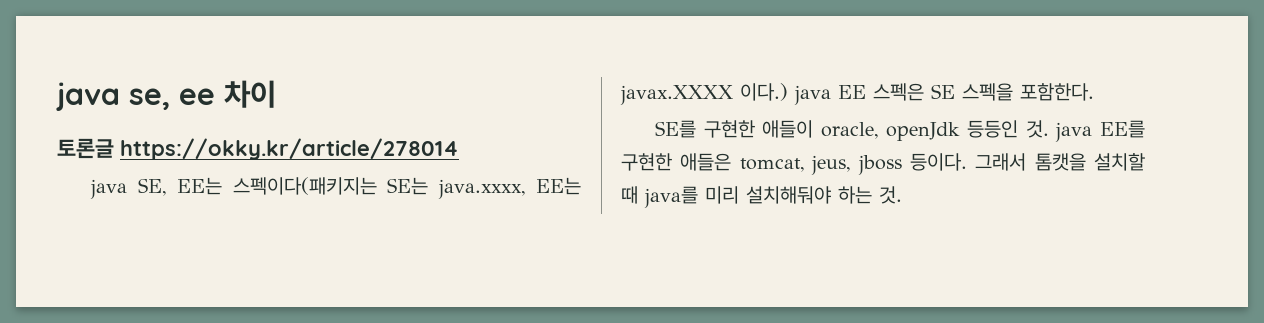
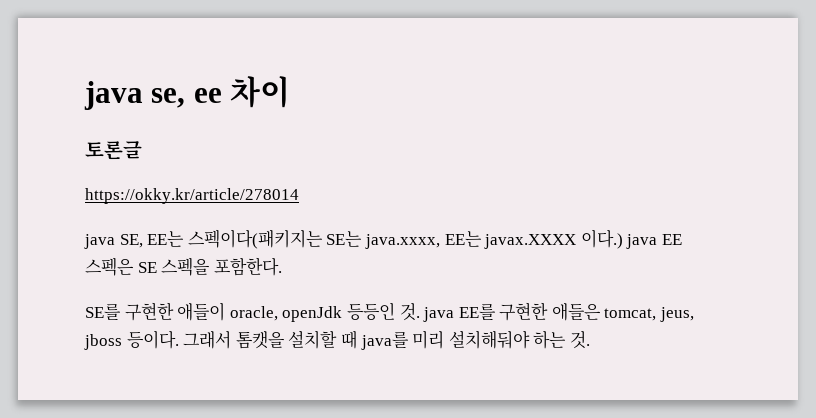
(114, 148) none -> (142, 150) //

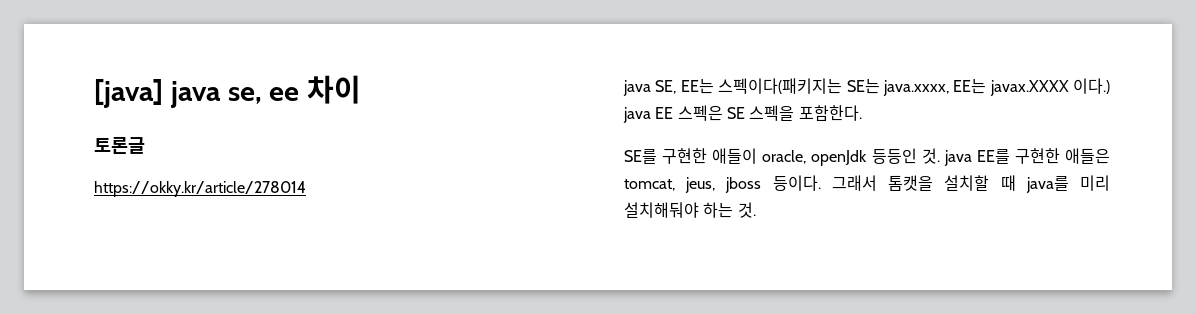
(84, 95) none -> [94,79,163,108] [java]

